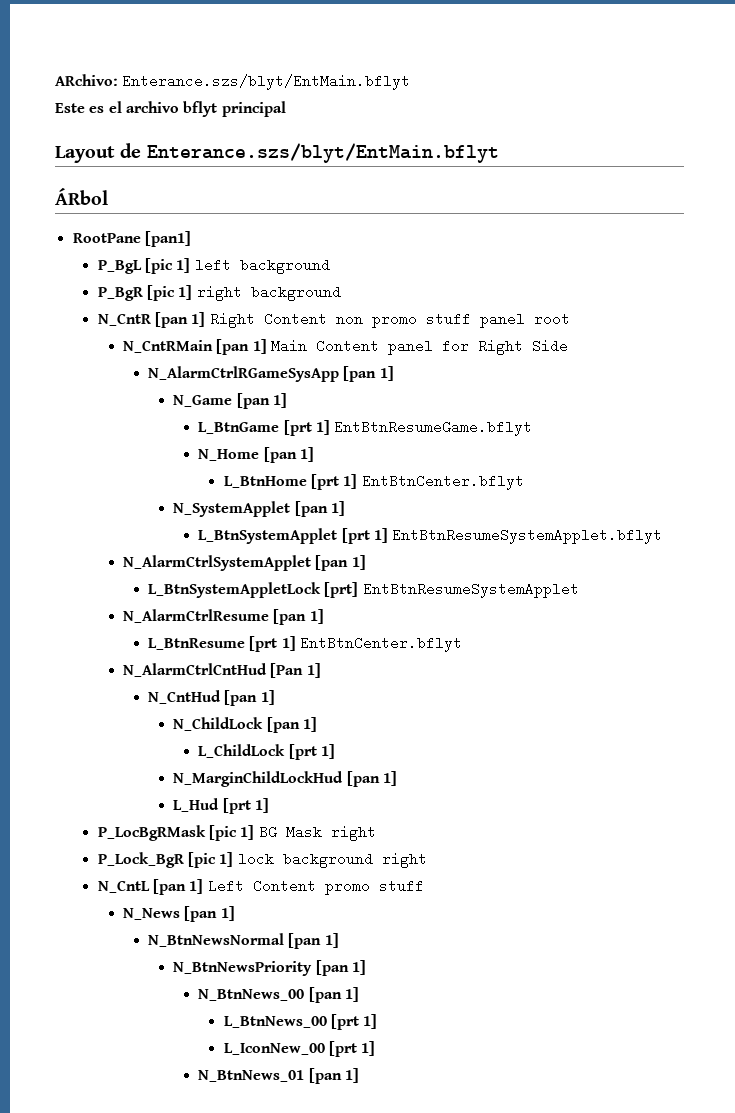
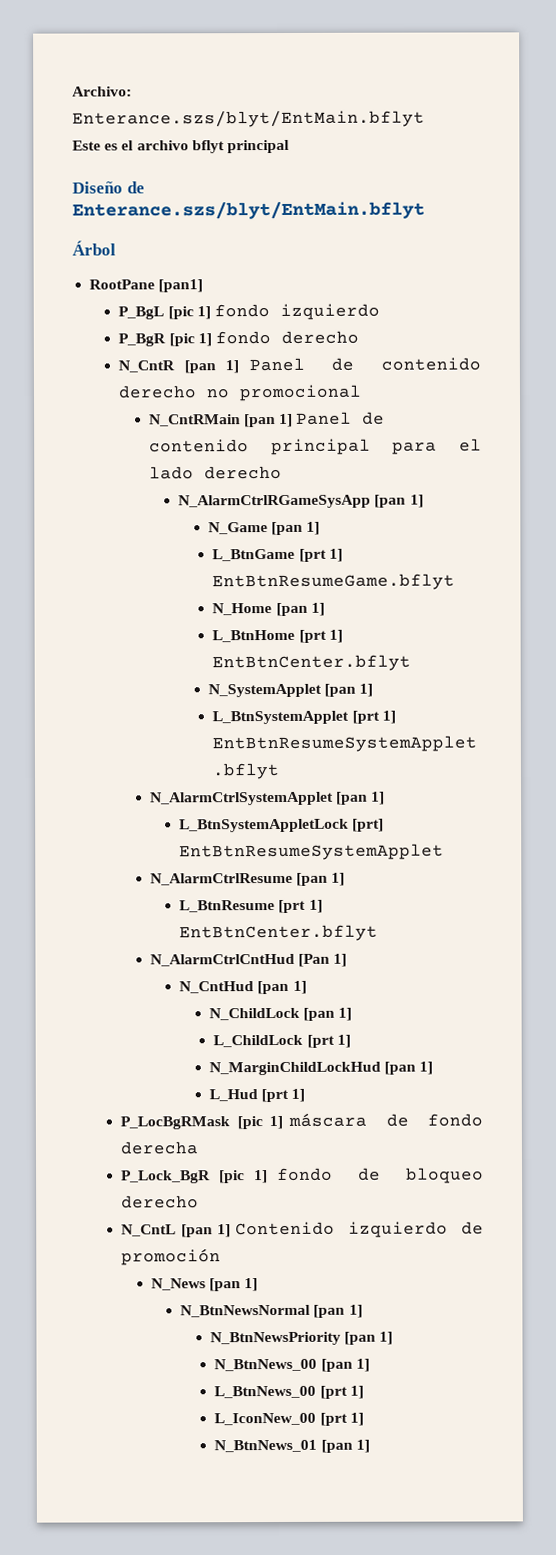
[55,74,118,86] ARchivo: -> [72,86,132,97] Archivo:
[55,146,115,163] Layout -> [72,181,123,194] Diseño
[55,187,108,205] ÁRbol -> [72,240,116,256] Árbol
[194,258,330,274] left background -> [213,303,380,320] fondo izquierdo
[196,285,341,301] right background -> [214,330,359,345] fondo derecho
[209,312,570,328] [122,339,568,355] Right Content non promo stuff panel root // N_CntRMain [pan 1] Main Content panel for Right Side -> [248,357,481,372] [118,384,363,402] [148,411,386,428] [148,438,482,456] [148,465,282,480] Panel de contenido derecho no promocional // N_CntRMain [pan 1] Panel de contenido principal para el lado derecho
[258,825,376,841] BG Mask right -> [288,1112,483,1127] [120,1141,199,1155] máscara de fondo derecha
[237,852,427,868] lock background right -> [277,1167,484,1184] [121,1195,200,1209] fondo de bloqueo derecho
[207,879,424,895] Left Content promo stuff -> [235,1221,484,1238] [121,1248,222,1266] Contenido izquierdo de promoción

